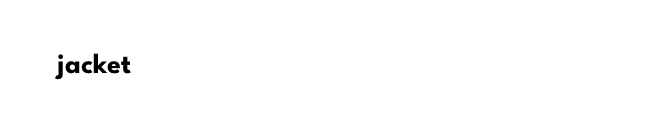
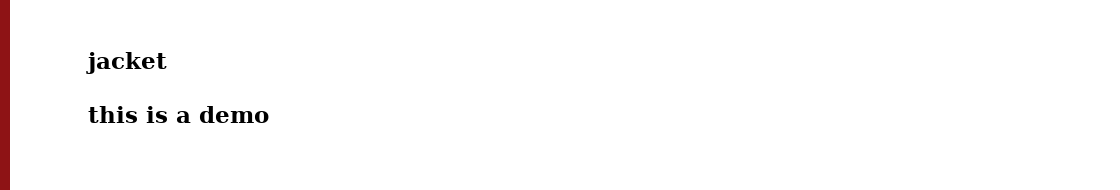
(131, 66) none -> [88,106,269,123] // this is a demo

